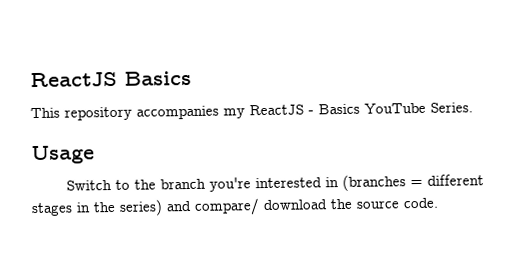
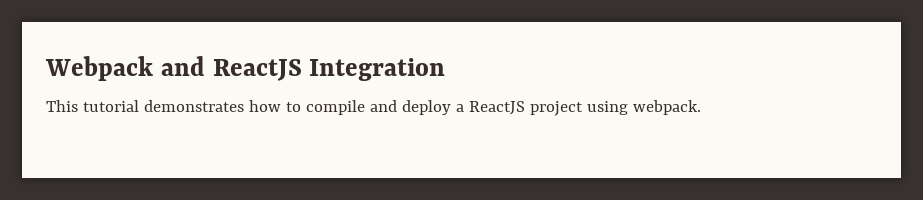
[30,70,192,88] [30,102,473,121] [31,145,95,165] [66,174,485,192] [31,197,438,217] ReactJS Basics // This repository accompanies my ReactJS - Basics YouTube Series. // Usage // Switch to the branch you're interested in (branches = different stages in the series) and compare/ download the source code. -> [45,56,446,81] [46,100,701,116] Webpack and ReactJS Integration // This tutorial demonstrates how to compile and deploy a ReactJS project using webpack.

